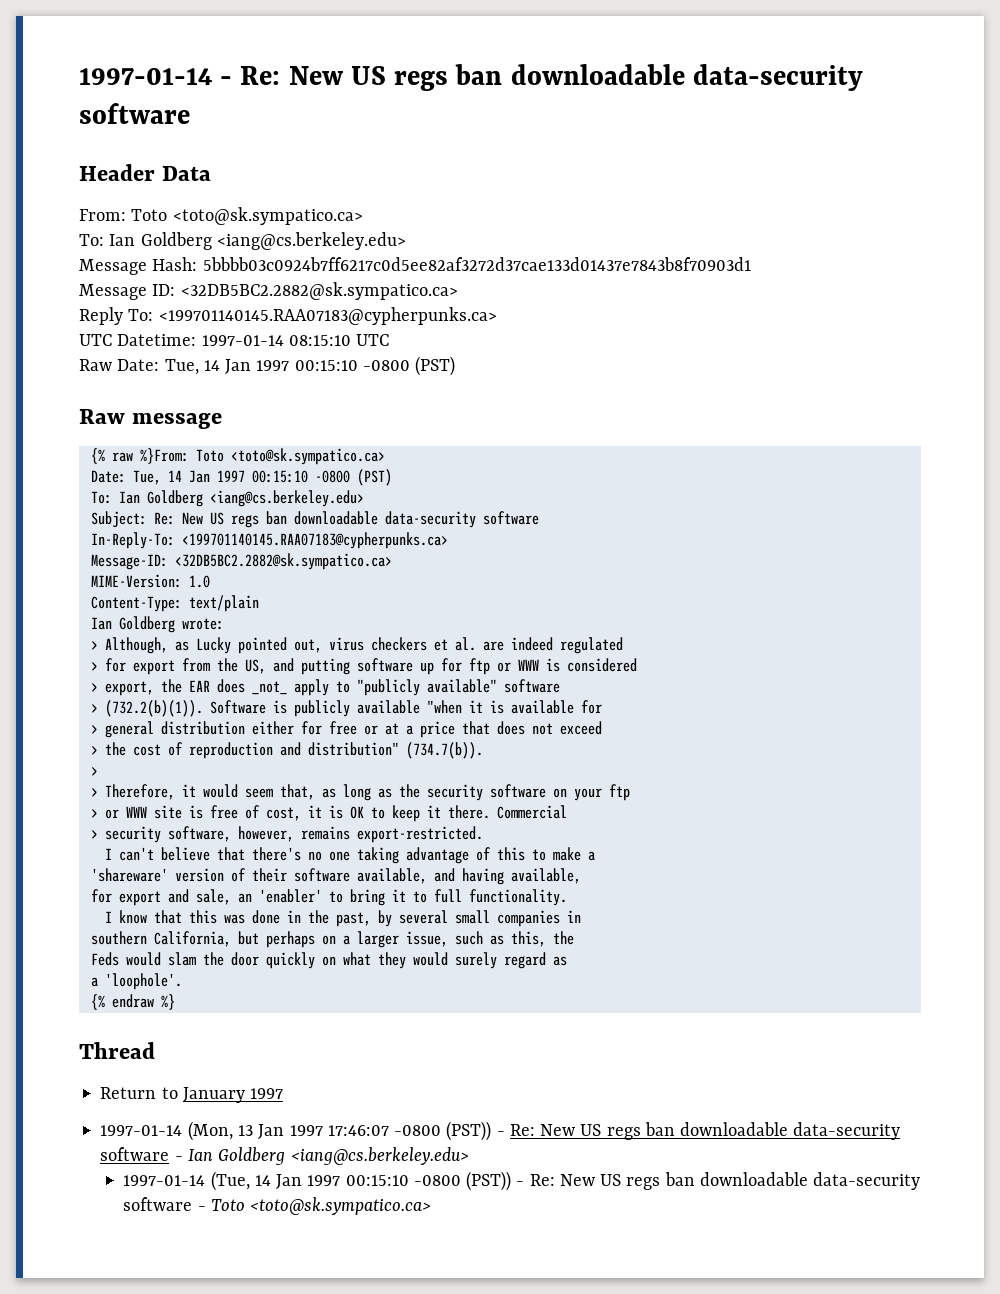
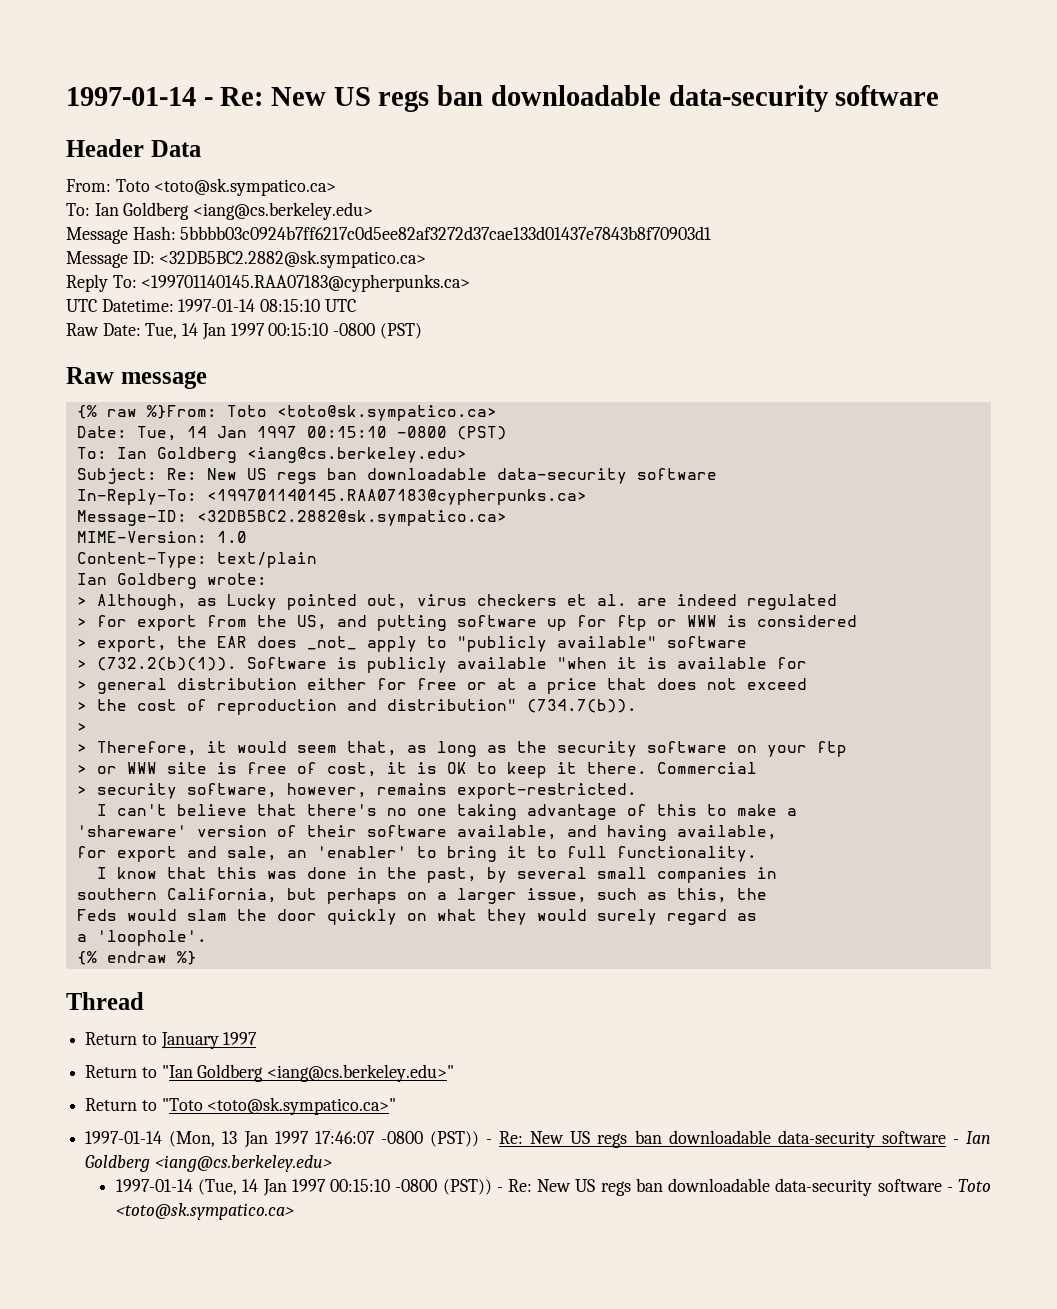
(284, 1093) none -> [85,1064,455,1082] [85,1097,397,1115] // Return to "Ian Goldberg <iang@cs.berkeley.edu>" // Return to "Toto <toto@sk.sympatico.ca>"

